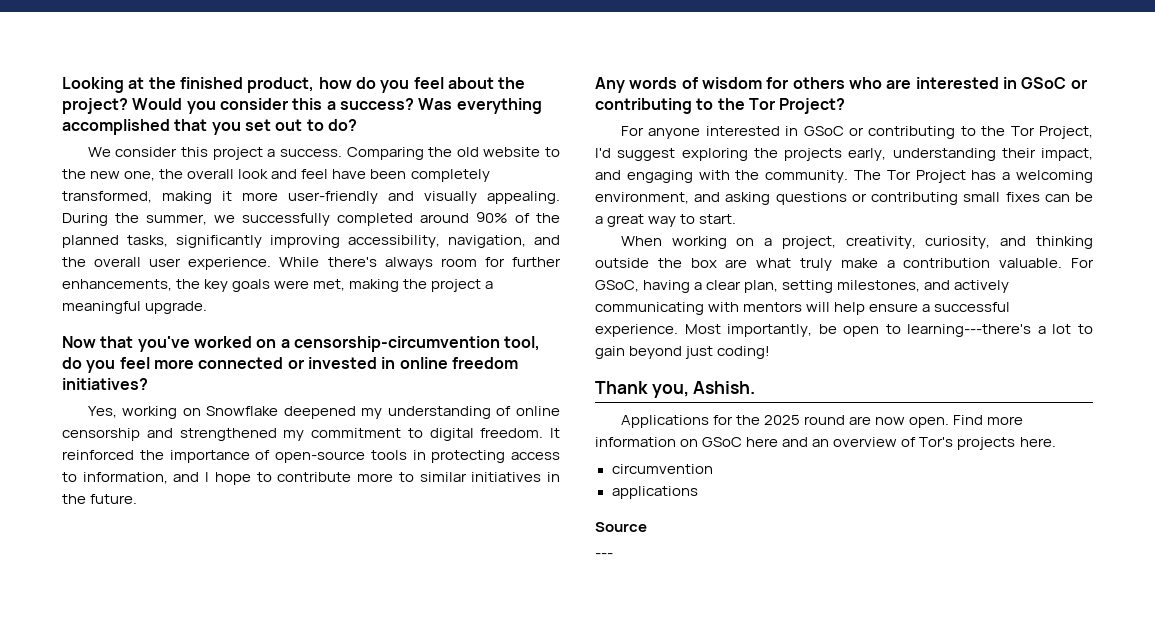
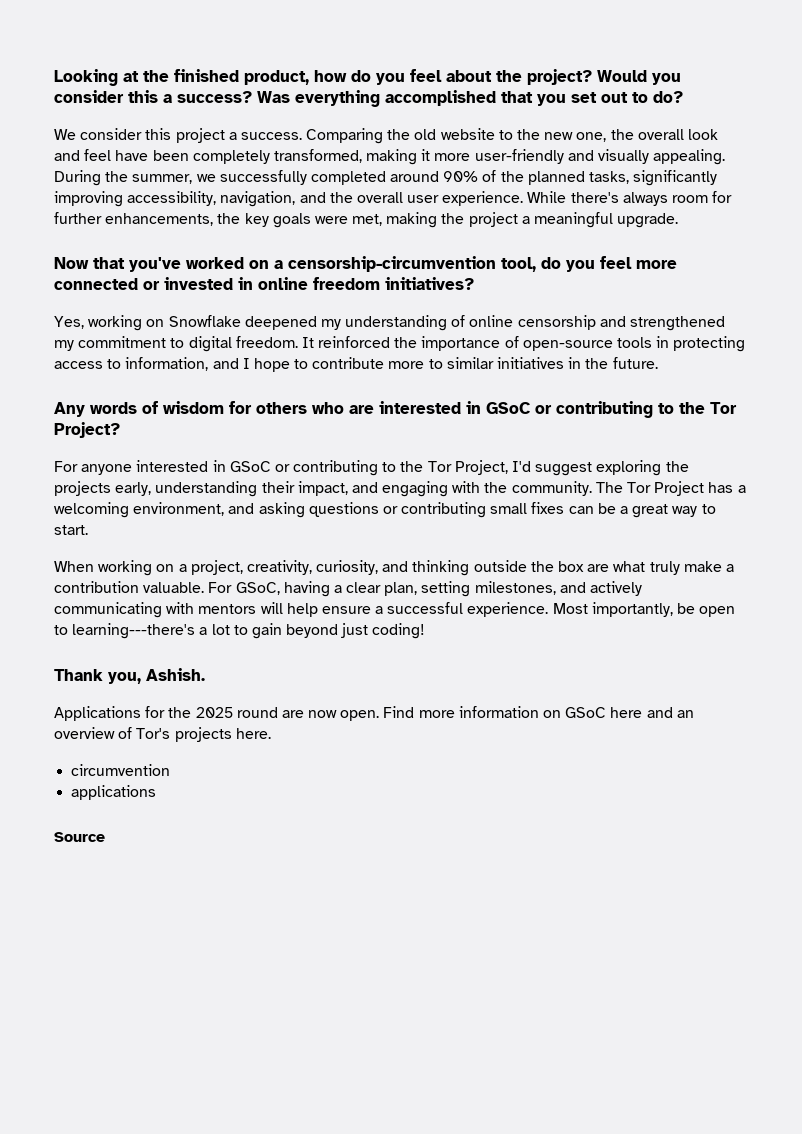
[595,553,613,558] // --- -> (105, 837) none

